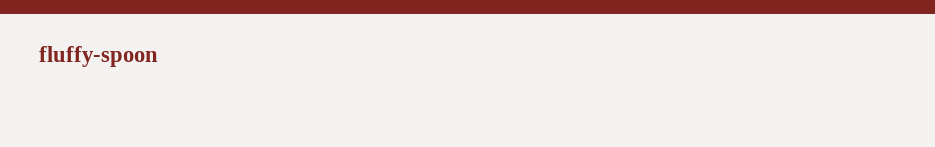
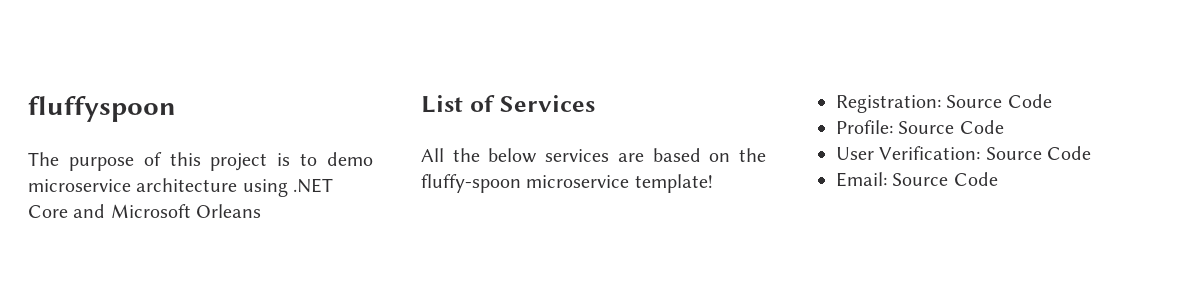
[39,46,158,67] fluffy-spoon -> [28,96,176,122] [28,152,373,171] [28,178,334,197] [28,204,262,218] [421,95,595,113] [421,148,766,163] [421,174,713,193] [836,94,1052,113] [836,120,1004,134] [836,146,1092,160] [836,172,998,187] fluffyspoon // The purpose of this project is to demo microservice architecture using .NET Core and Microsoft Orleans // List of Services // All the below services are based on the fluffy-spoon microservice template! // Registration: Source Code // Profile: Source Code // User Verification: Source Code // Email: Source Code

